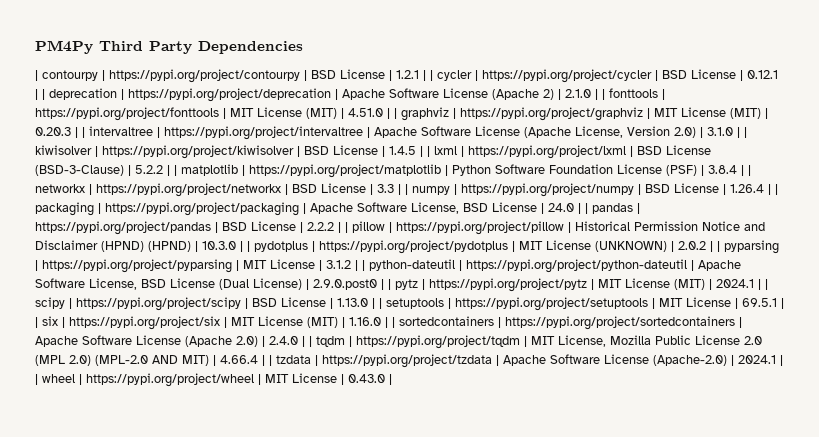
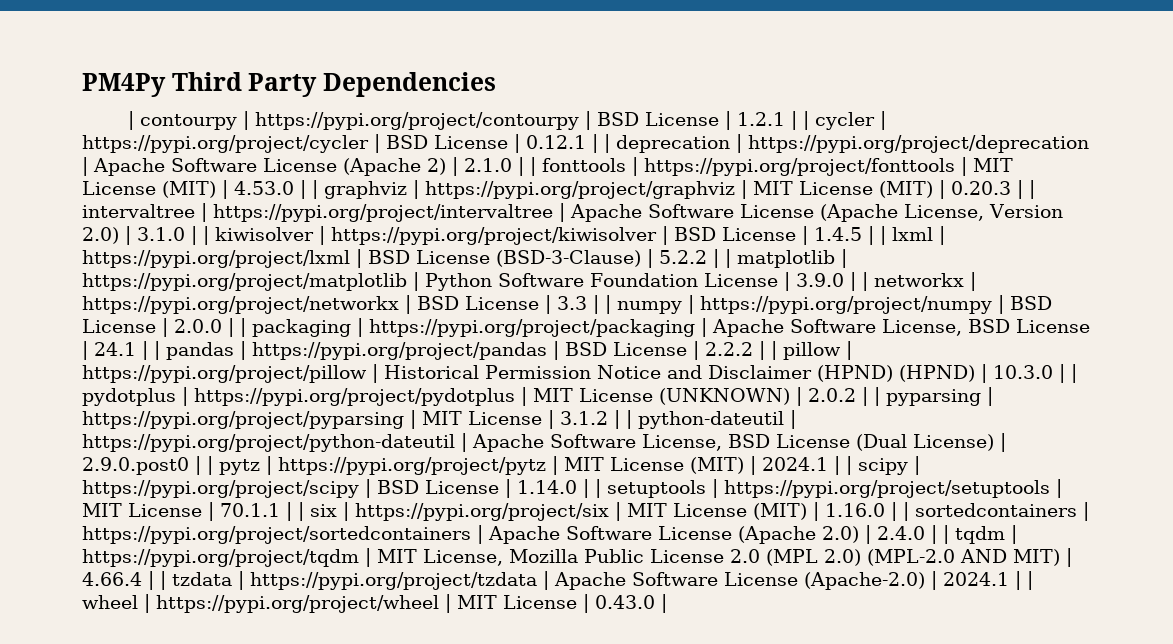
[348,108,383,117] 4.51.0 -> [234,181,294,195] 4.53.0
[666,165,737,176] (PSF) | 3.8.4 -> [783,272,844,291] | 3.9.0
[730,184,764,193] 1.26.4 -> [174,319,222,333] 2.0.0
[548,203,574,212] 24.0 -> [94,342,136,356] 24.1
[337,298,368,307] 1.13.0 -> [517,480,577,494] 1.14.0
[742,298,777,307] 69.5.1 -> [220,503,280,517] 70.1.1

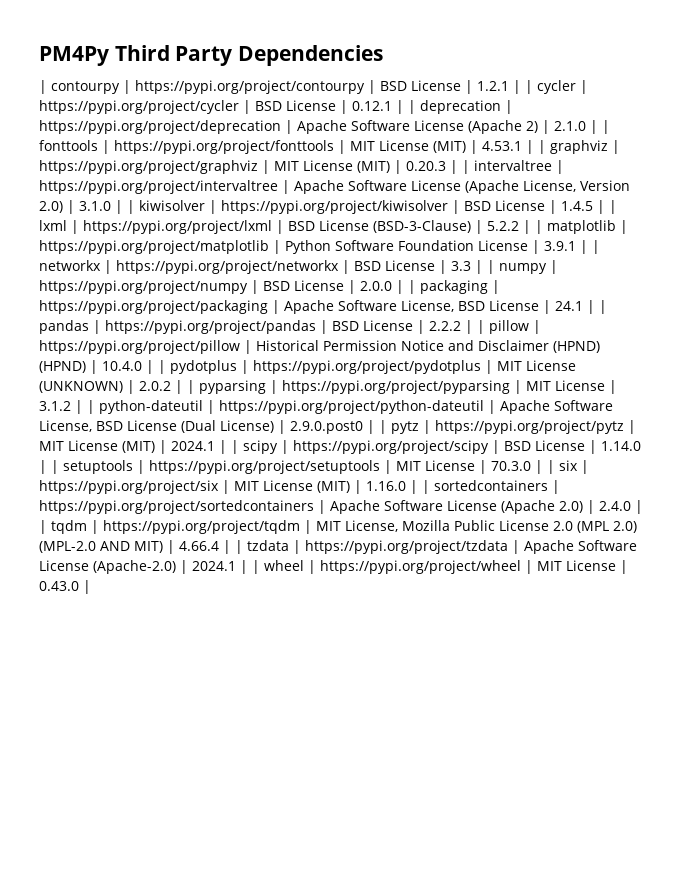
[234,181,294,195] 4.53.0 -> [482,141,522,151] 4.53.1
[795,273,844,287] 3.9.0 -> [544,241,576,251] 3.9.1
[992,365,1053,379] 10.3.0 -> [102,361,142,371] 10.4.0
[220,503,280,517] 70.1.1 -> [491,461,531,471] 70.3.0

